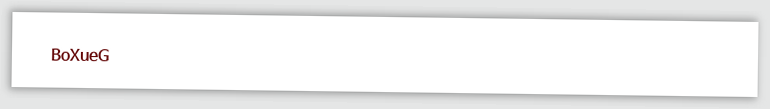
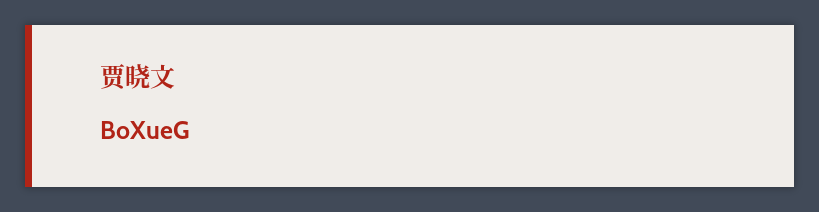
(50, 55) none -> [100,64,175,90] 贾晓文 //

